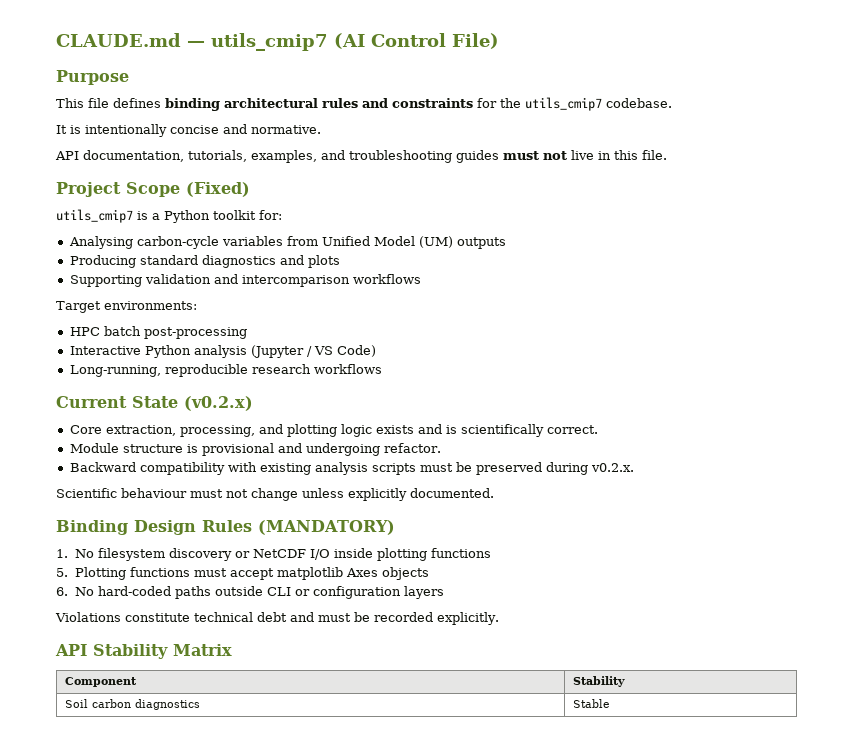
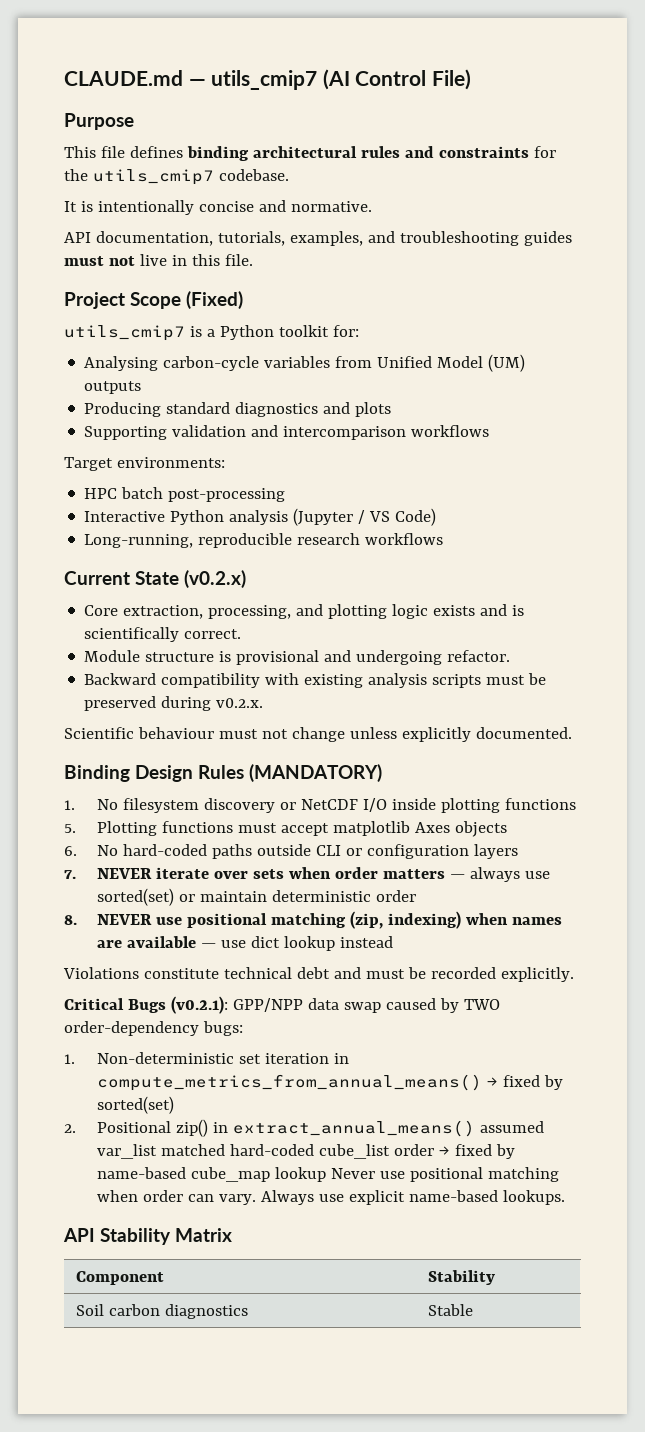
(445, 592) none -> [64,867,551,882] [97,888,417,906] [64,911,563,929] [97,936,394,951] // 7. NEVER iterate over sets when order matters — always use sorted(set) or maintain deterministic order // 8. NEVER use positional matching (zip, indexing) when names are available — use dict lookup instead
(499, 618) none -> [64,996,500,1014] [64,1021,243,1036] [64,1052,350,1064] [97,1074,564,1091] [97,1096,175,1114] [64,1119,545,1137] [97,1144,516,1159] [97,1167,560,1182] [97,1190,566,1205] // Critical Bugs (v0.2.1): GPP/NPP data swap caused by TWO order-dependency bugs: // 1. Non-deterministic set iteration in compute_metrics_from_annual_means() → fixed by sorted(set) // 2. Positional zip() in extract_annual_means() assumed var_list matched hard-coded cube_list order → fixed by name-based cube_map lookup Never use positional matching when order can vary. Always use explicit name-based lookups.

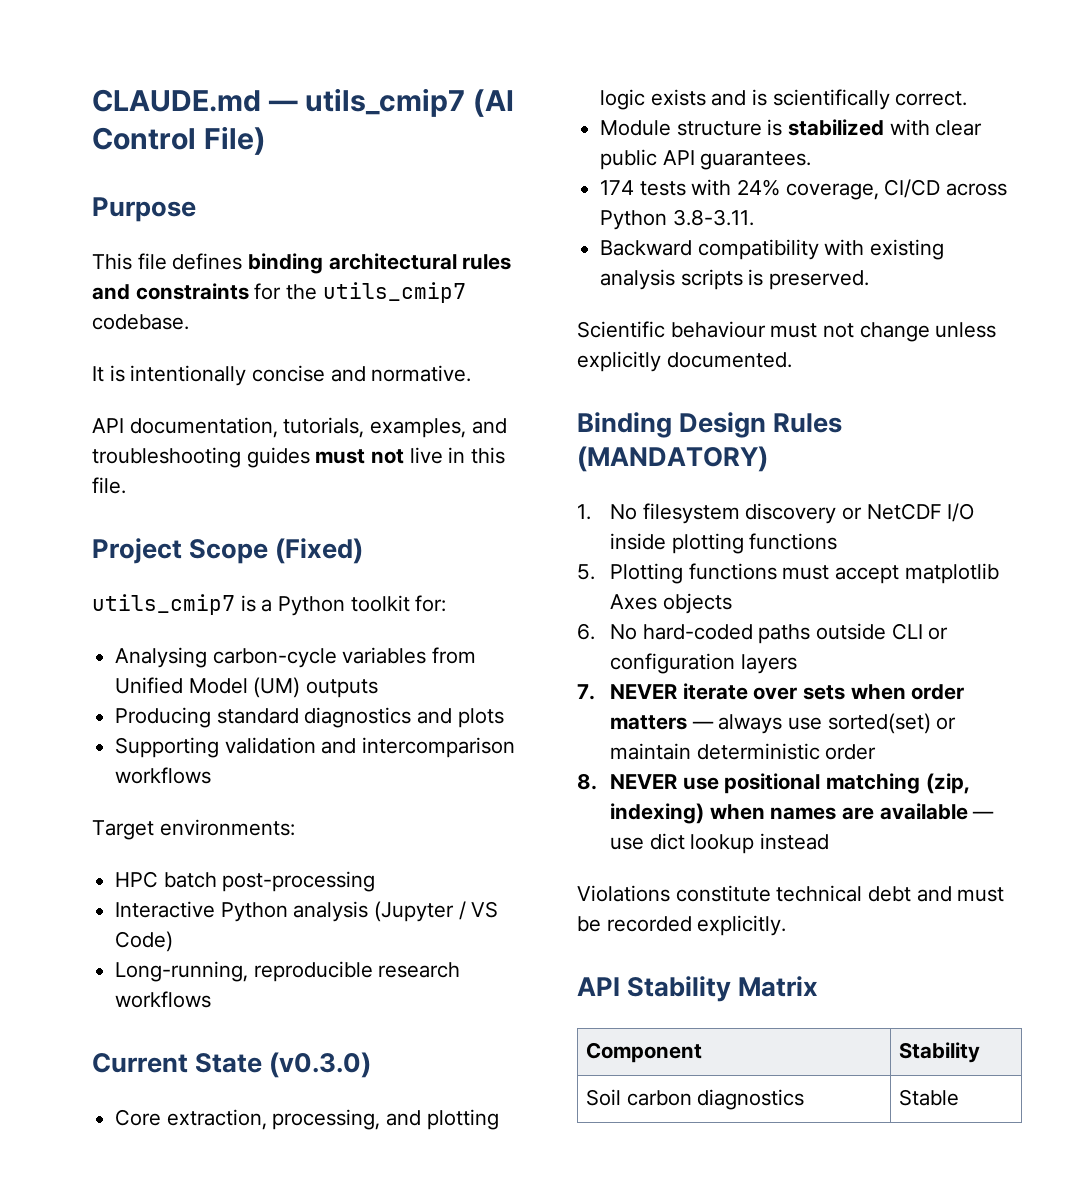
[184,570,246,588] (v0.2.x) -> [269,1052,372,1078] (v0.3.0)
[236,650,511,665] provisional and undergoing refactor. -> [788,119,983,136] [600,149,812,170] [600,179,1008,200] [600,209,754,230] stabilized with clear public API guarantees. // 174 tests with 24% coverage, CI/CD across Python 3.8-3.11.
[486,673,547,685] [84,696,264,711] must be preserved during v0.2.x. -> [748,269,870,290] is preserved.
[64,996,500,1014] [64,1021,243,1036] [64,1052,350,1064] [97,1074,564,1091] [97,1096,175,1114] [64,1119,545,1137] [97,1144,516,1159] [97,1167,560,1182] [97,1190,566,1205] // Critical Bugs (v0.2.1): GPP/NPP data swap caused by TWO order-dependency bugs: // 1. Non-deterministic set iteration in compute_metrics_from_annual_means() → fixed by sorted(set) // 2. Positional zip() in extract_annual_means() assumed var_list matched hard-coded cube_list order → fixed by name-based cube_map lookup Never use positional matching when order can vary. Always use explicit name-based lookups. -> (787, 925) none

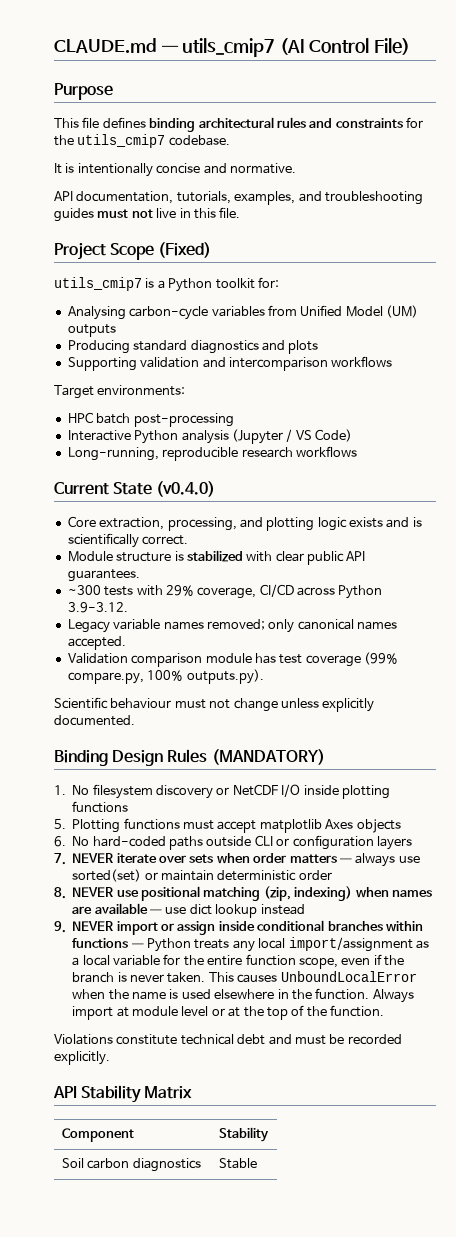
[269,1052,372,1078] (v0.3.0) -> [156,481,216,497] (v0.4.0)
[600,180,635,195] 174 -> [67,585,101,595] ~300
[737,179,781,196] 24% -> [165,585,194,596] 29%
[672,209,754,226] [600,239,945,260] [600,269,870,290] 3.8-3.11. // Backward compatibility with existing analysis scripts is preserved. -> [67,602,128,613] [67,619,397,633] [67,636,126,650] [67,652,398,667] [67,669,264,684] 3.9-3.12. // Legacy variable names removed; only canonical names accepted. // Validation comparison module has test coverage (99% compare.py, 100% outputs.py).
(830, 841) none -> [54,920,423,935] [72,937,429,952] [72,954,404,969] [72,971,417,983] [72,988,414,1003] [72,1005,384,1020] // 9. NEVER import or assign inside conditional branches within functions — Python treats any local import/assignment as a local variable for the entire function scope, even if the branch is never taken. This causes UnboundLocalError when the name is used elsewhere in the function. Always import at module level or at the top of the function.

